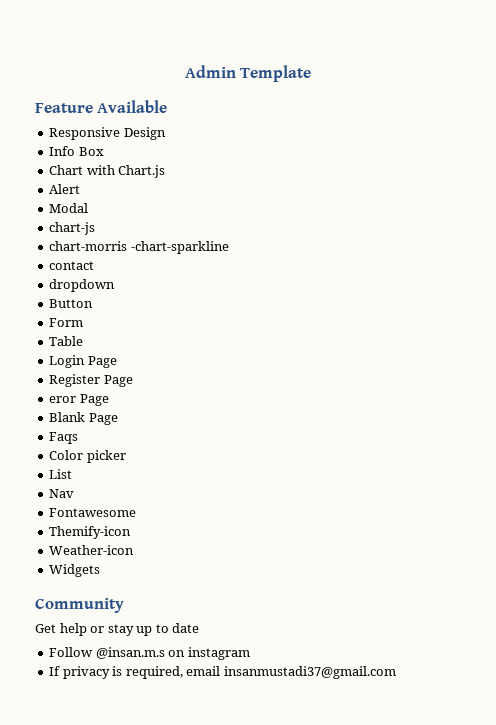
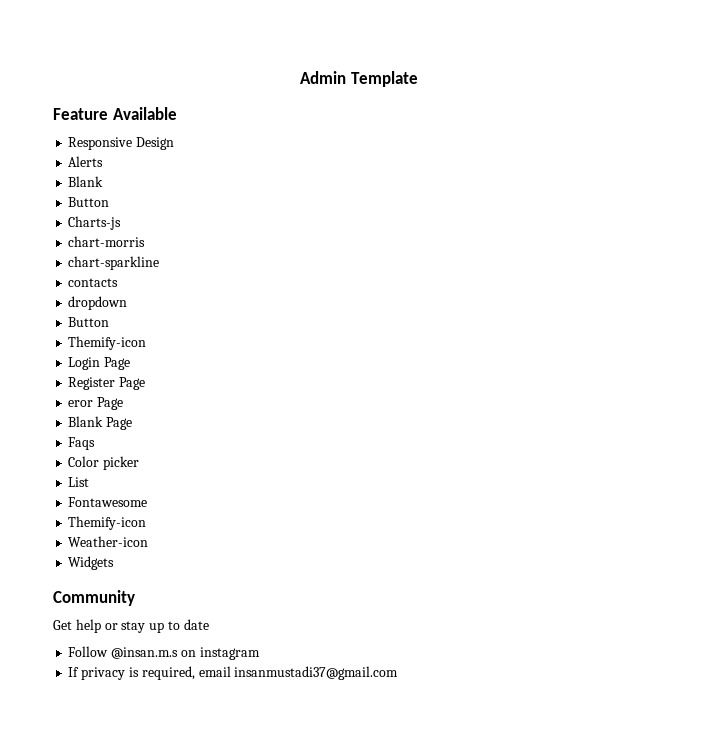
[49,146,104,156] [49,165,166,178] [49,184,81,194] [49,203,89,213] [49,222,96,235] Info Box // Chart with Chart.js // Alert // Modal // chart-js -> [68,156,104,167] [68,176,104,187] [68,197,110,207] [68,216,122,230] Alerts // Blank // Button // Charts-js
[130,241,229,254] [49,261,95,270] -chart-sparkline // contact -> [68,256,160,270] [68,278,119,287] // chart-sparkline // contacts
[49,318,84,327] [49,336,84,346] Form // Table -> [68,336,147,350] Themify-icon
[49,489,75,498] // Nav -> (90, 482) none

